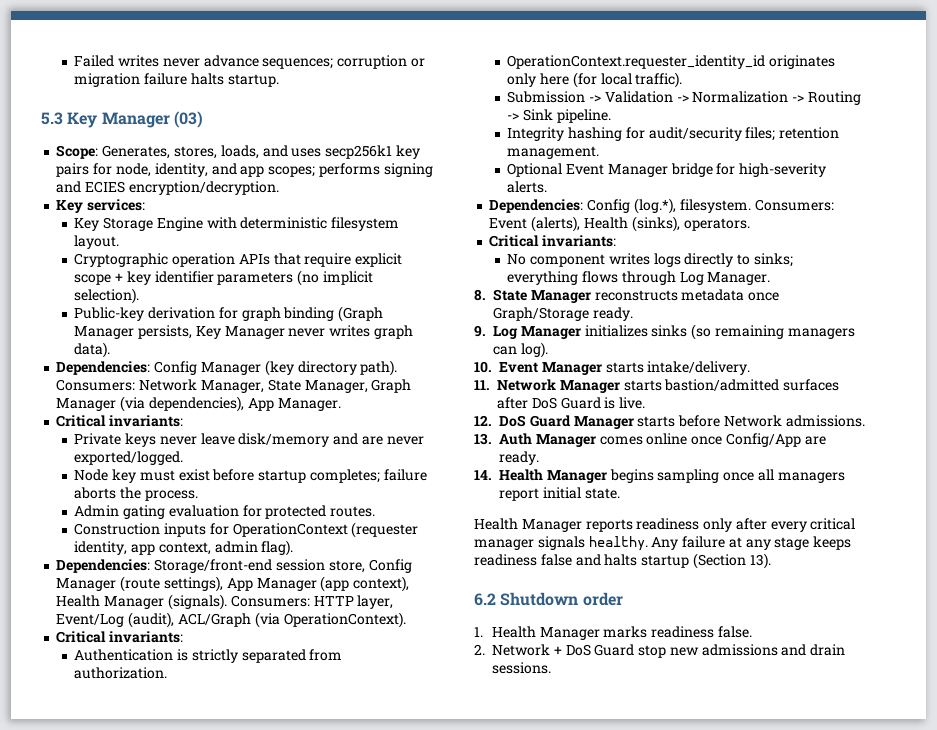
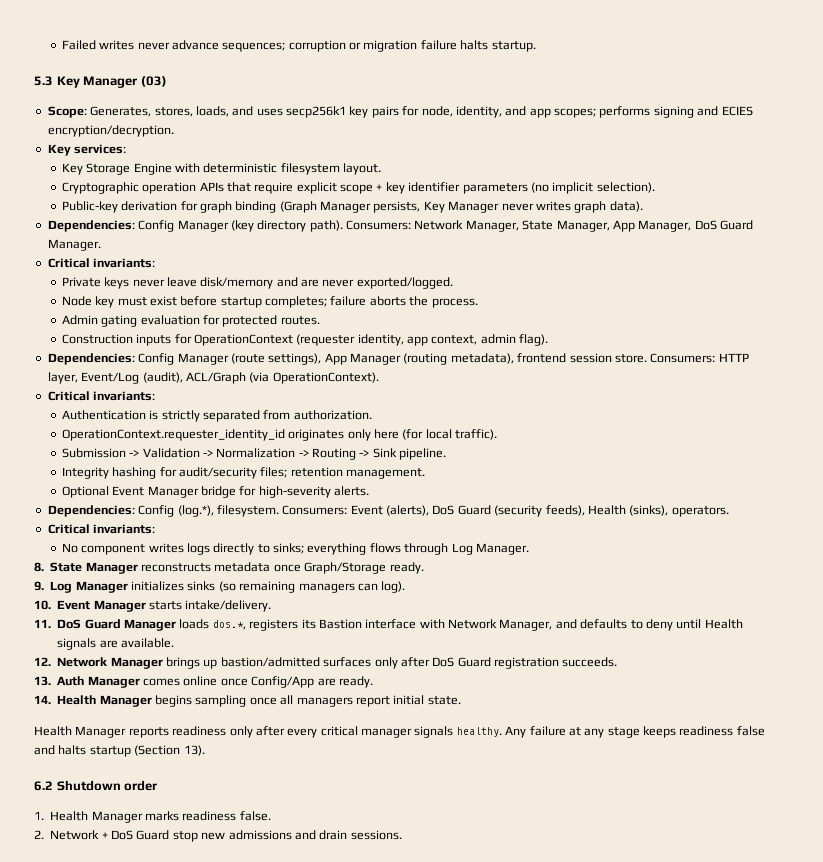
[371,379,412,393] [56,396,274,412] Graph Manager (via dependencies), App -> [612,220,753,232] App Manager, DoS Guard
[154,559,365,573] Storage/front-end session store, -> (135, 359) none
[320,576,410,592] [56,594,227,610] (app context), Health Manager (signals). -> [403,353,647,365] (routing metadata), frontend session store.
(581, 224) none -> [432,505,585,517] DoS Guard (security feeds),
[497,379,662,393] Network Manager starts -> [57,619,743,631] [57,638,174,650] [34,657,218,669] DoS Guard Manager loads dos.*, registers its Bastion interface with Network Manager, and defaults to deny until Health signals are available. // 12. Network Manager brings up
(840, 385) none -> [374,657,398,669] only
[604,397,646,409] [474,415,865,429] is live. // 12. DoS Guard Manager starts before Network admissions. -> [494,657,618,669] registration succeeds.

